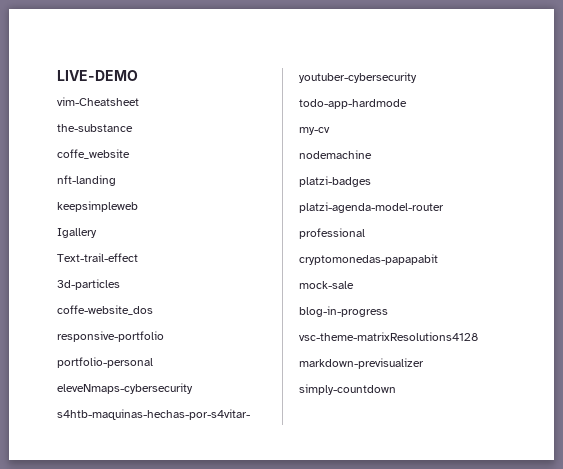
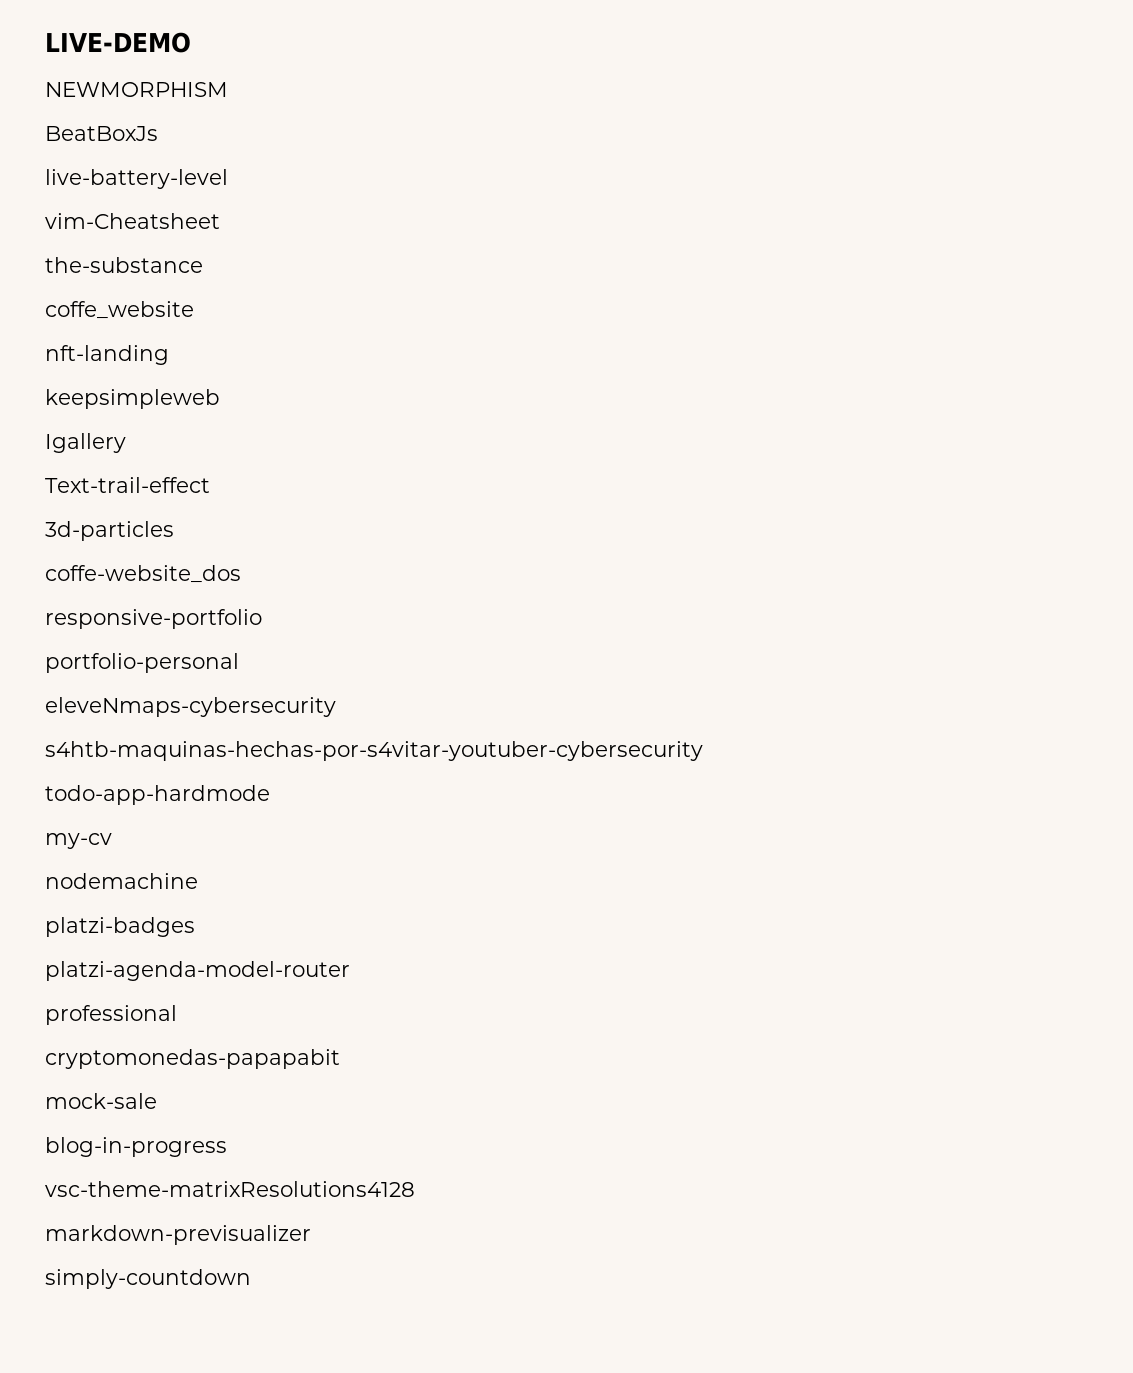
(138, 75) none -> [45,82,228,97] [45,126,158,141] [45,169,228,189] // NEWMORPHISM // BeatBoxJs // live-battery-level

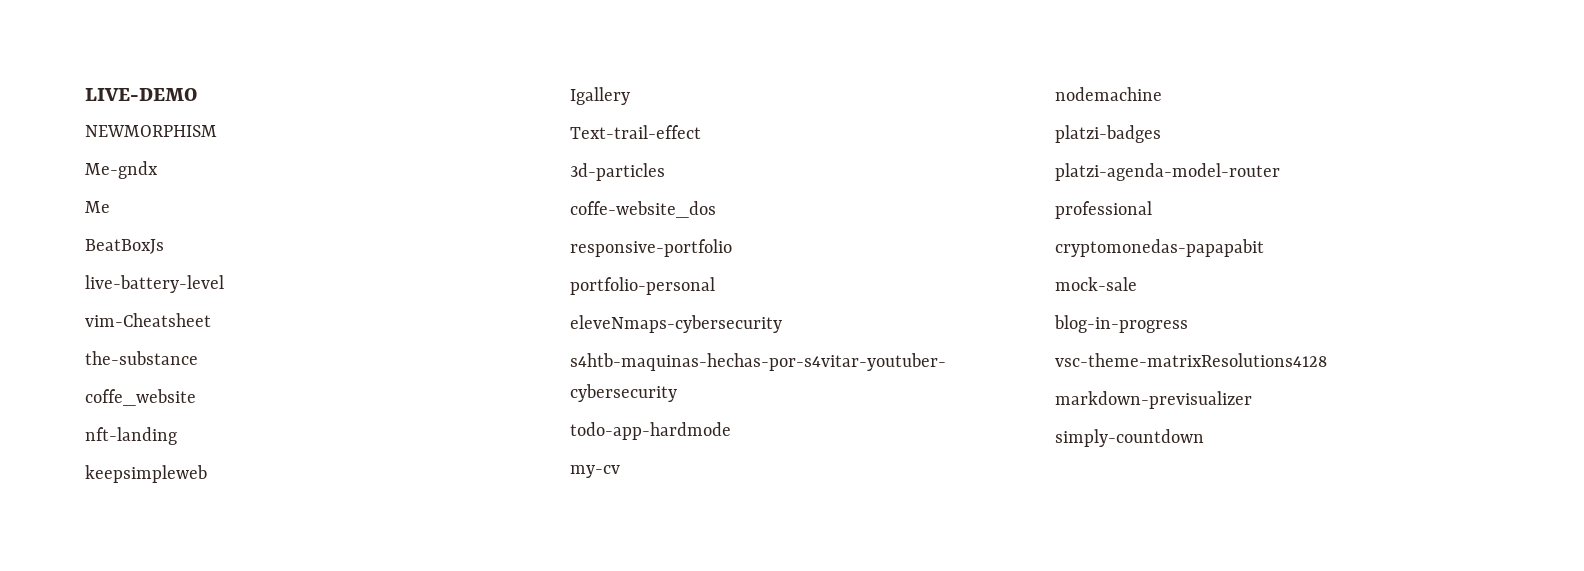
(228, 89) none -> [85,161,158,179] [85,201,110,213] // Me-gndx // Me

